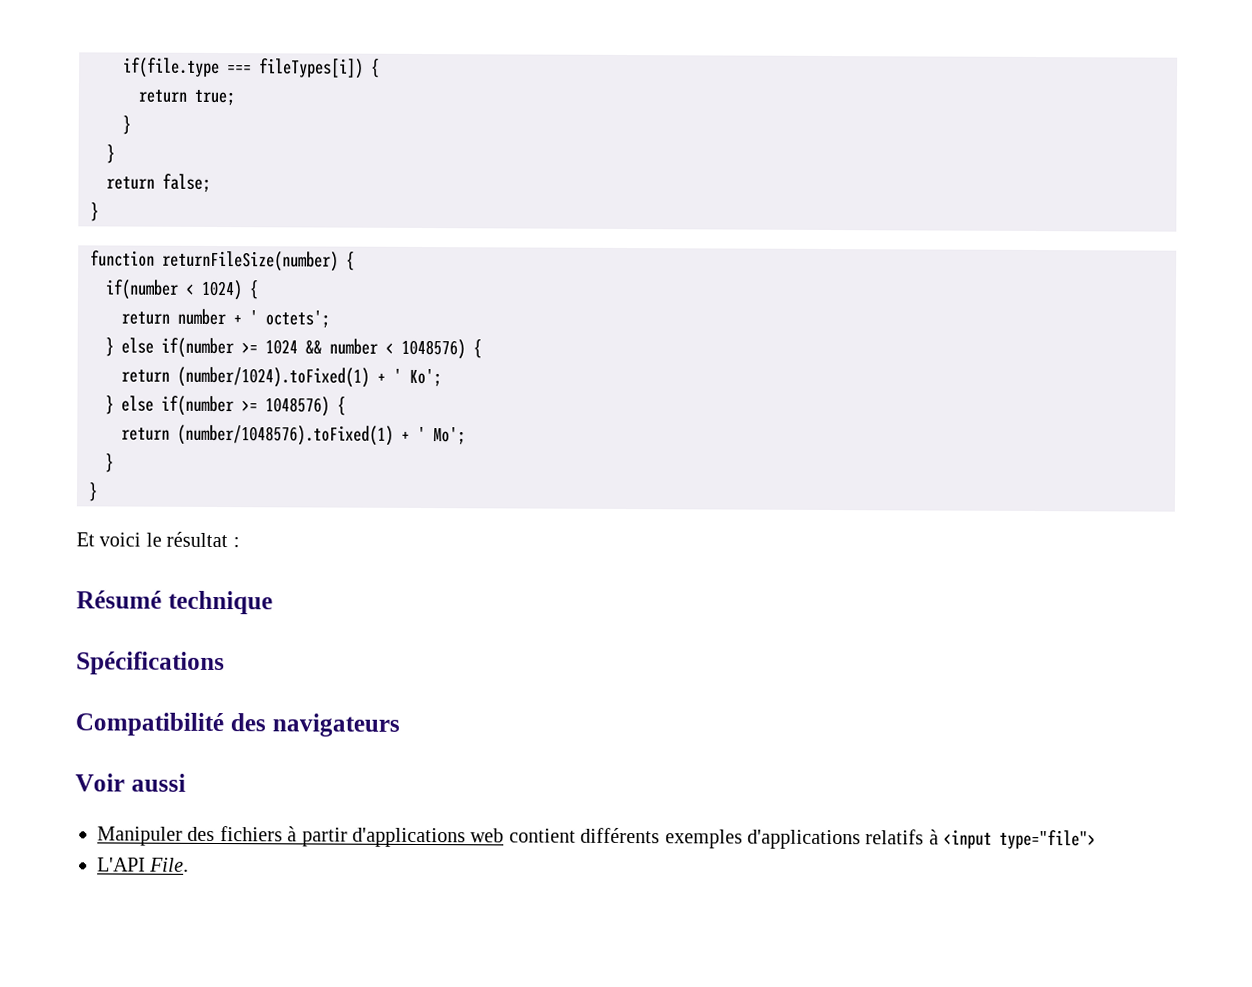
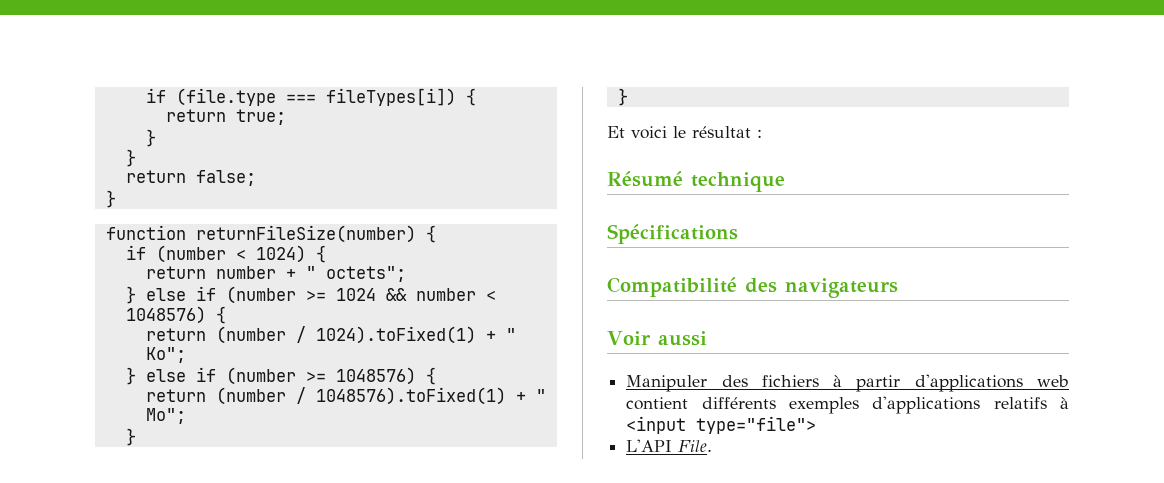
[123,57,220,79] if(file.type -> [145,88,276,106] if (file.type
[105,279,179,300] if(number -> [125,245,226,263] if (number
[249,310,330,328] [105,337,234,359] ' octets'; // } else if(number -> [305,266,406,282] [125,286,296,304] " octets"; // } else if (number
[177,366,442,388] [105,395,234,417] (number/1024).toFixed(1) + ' Ko'; // } else if(number -> [215,326,516,344] [145,347,186,363] [125,367,296,385] (number / 1024).toFixed(1) + " Ko"; // } else if (number
[177,424,466,446] (number/1048576).toFixed(1) + ' Mo'; -> [215,387,546,405] [145,408,186,424] (number / 1048576).toFixed(1) + " Mo";

